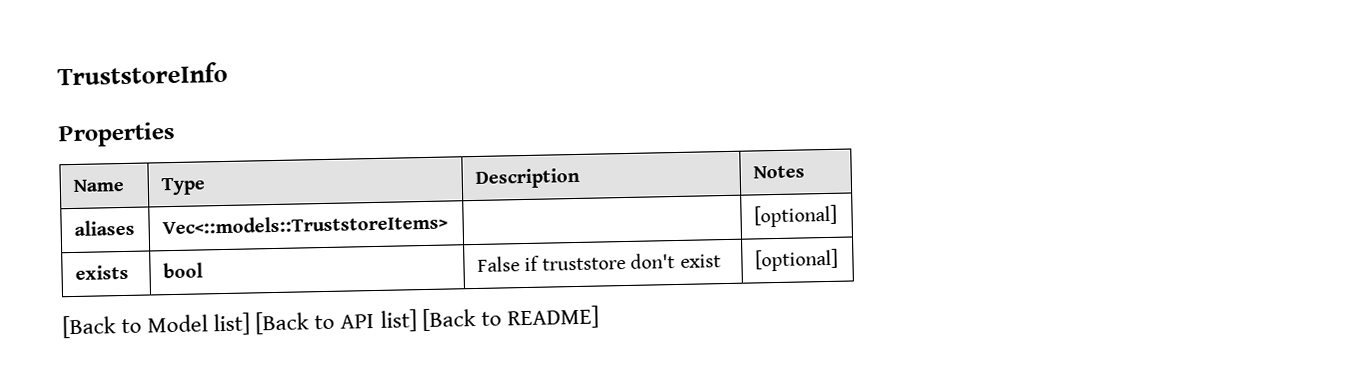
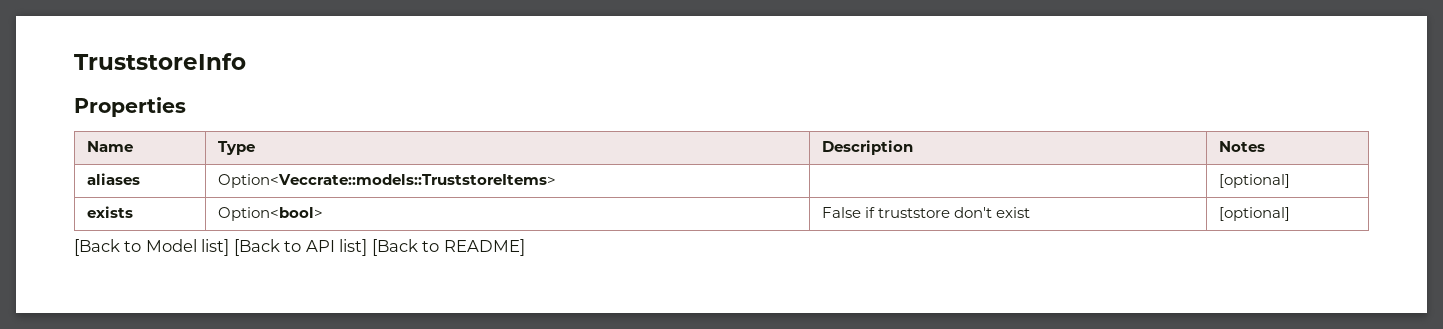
[161,213,448,235] Vec<::models::TruststoreItems> -> [217,174,556,188] Option<Veccrate::models::TruststoreItems>
[162,262,203,279] bool -> [217,207,323,221] Option<bool>

